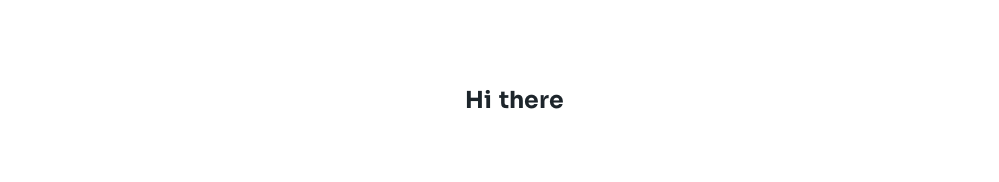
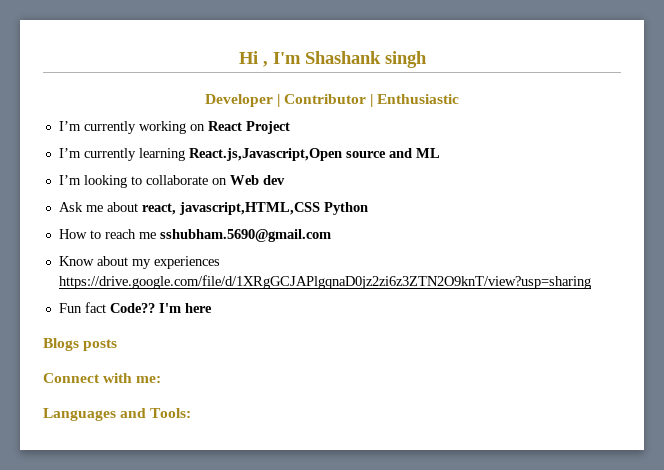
[498,90,564,109] there -> [262,51,427,68] [204,94,460,107] [58,121,290,134] [58,148,440,161] [58,175,285,188] [58,202,368,215] [58,229,331,242] [58,256,220,269] [58,275,591,289] [58,302,212,313] [43,338,118,351] [43,373,162,383] [43,408,192,421] , I'm Shashank singh // Developer | Contributor | Enthusiastic // I’m currently working on React Project // I’m currently learning React.js,Javascript,Open source and ML // I’m looking to collaborate on Web dev // Ask me about react, javascript,HTML,CSS Python // How to reach me sshubham.5690@gmail.com // Know about my experiences https://drive.google.com/file/d/1XRgGCJAPlgqnaD0jz2zi6z3ZTN2O9knT/view?usp=sharing // Fun fact Code?? I'm here // Blogs posts // Connect with me: // Languages and Tools:

